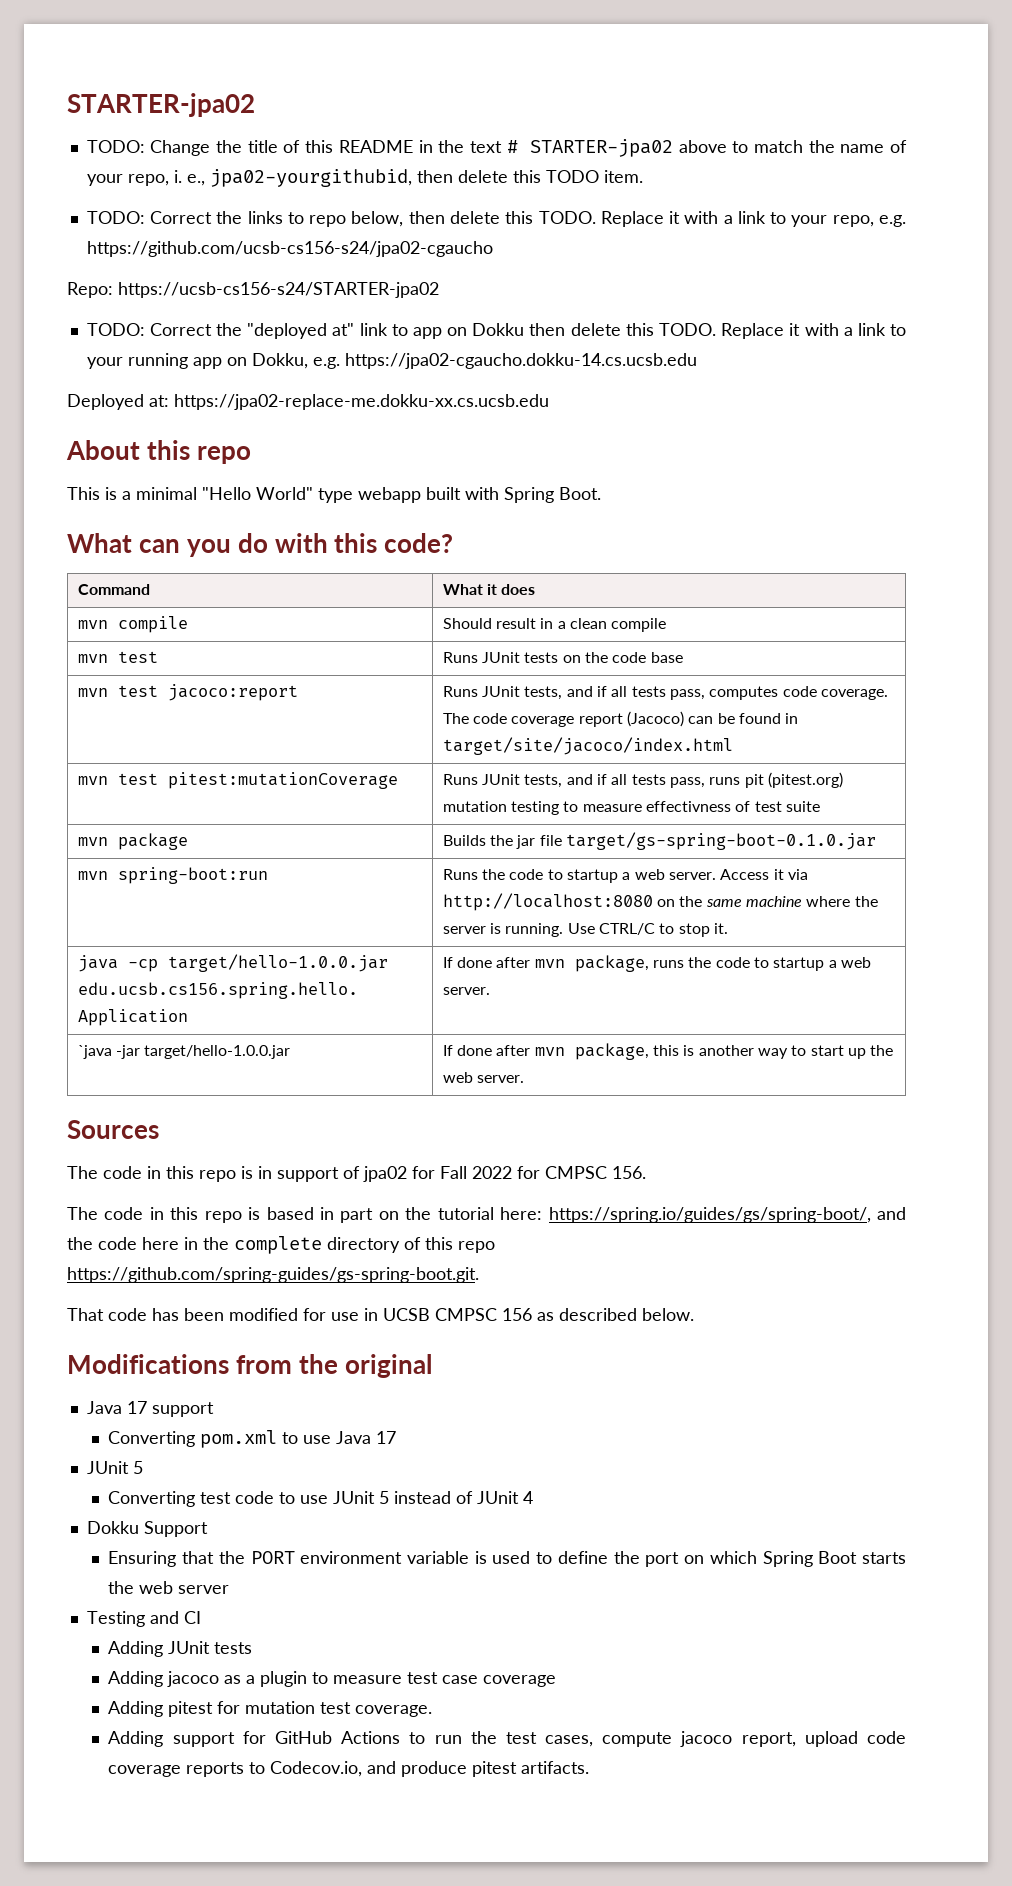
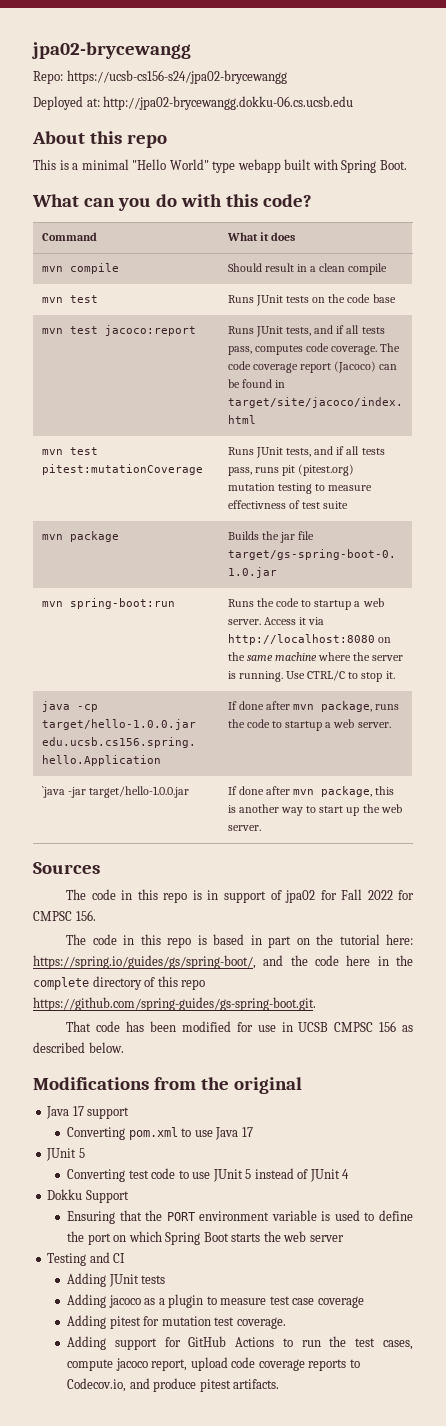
[67,93,255,117] [86,139,908,157] [86,169,643,187] [86,211,906,227] [86,241,493,257] [67,282,439,298] [86,323,907,339] [86,353,697,369] STARTER-jpa02 // TODO: Change the title of this README in the text # STARTER-jpa02 above to match the name of your repo, i. e., jpa02-yourgithubid, then delete this TODO item. // TODO: Correct the links to repo below, then delete this TODO. Replace it with a link to your repo, e.g. https://github.com/ucsb-cs156-s24/jpa02-cgaucho // Repo: https://ucsb-cs156-s24/STARTER-jpa02 // TODO: Correct the "deployed at" link to app on Dokku then delete this TODO. Replace it with a link to your running app on Dokku, e.g. https://jpa02-cgaucho.dokku-14.cs.ucsb.edu -> [32,42,191,59] [33,70,287,84] jpa02-brycewangg // Repo: https://ucsb-cs156-s24/jpa02-brycewangg
[174,394,549,410] https://jpa02-replace-me.dokku-xx.cs.ucsb.edu -> [103,96,354,110] http://jpa02-brycewangg.dokku-06.cs.ucsb.edu

